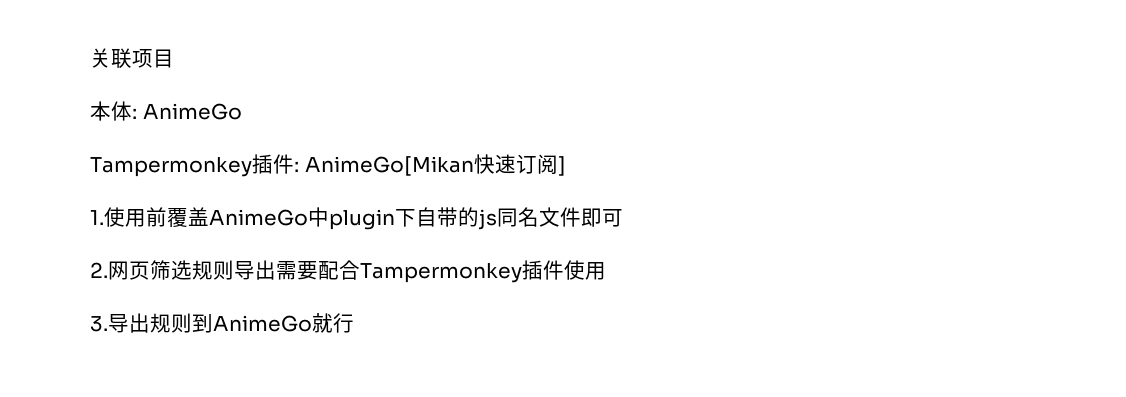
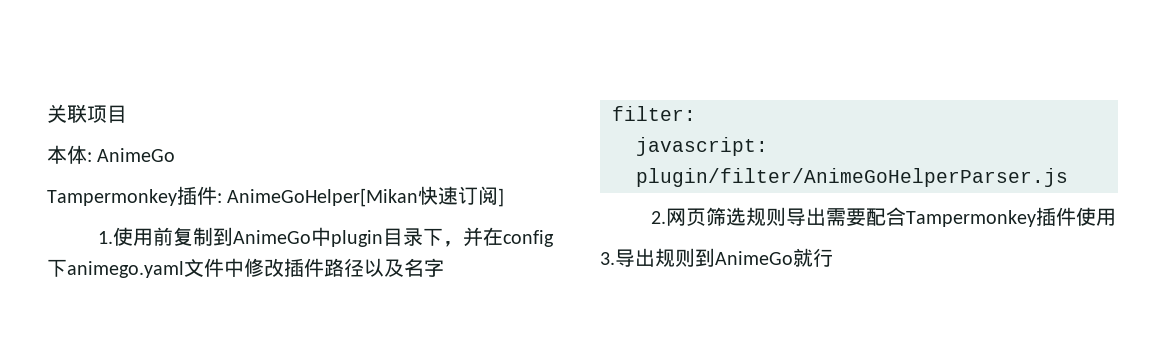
[304,156,474,176] AnimeGo[Mikan -> [227,188,419,207] AnimeGoHelper[Mikan
[167,207,209,227] 覆盖 -> [173,227,234,246] 复制到
[395,207,623,230] 下自带的js同名文件即可 -> [383,227,555,247] [47,258,444,278] [612,106,696,121] [636,137,768,156] [636,168,1068,187] 目录下，并在config下animego.yaml文件中修改插件路径以及名字 // filter: // javascript: plugin/filter/AnimeGoHelperParser.js

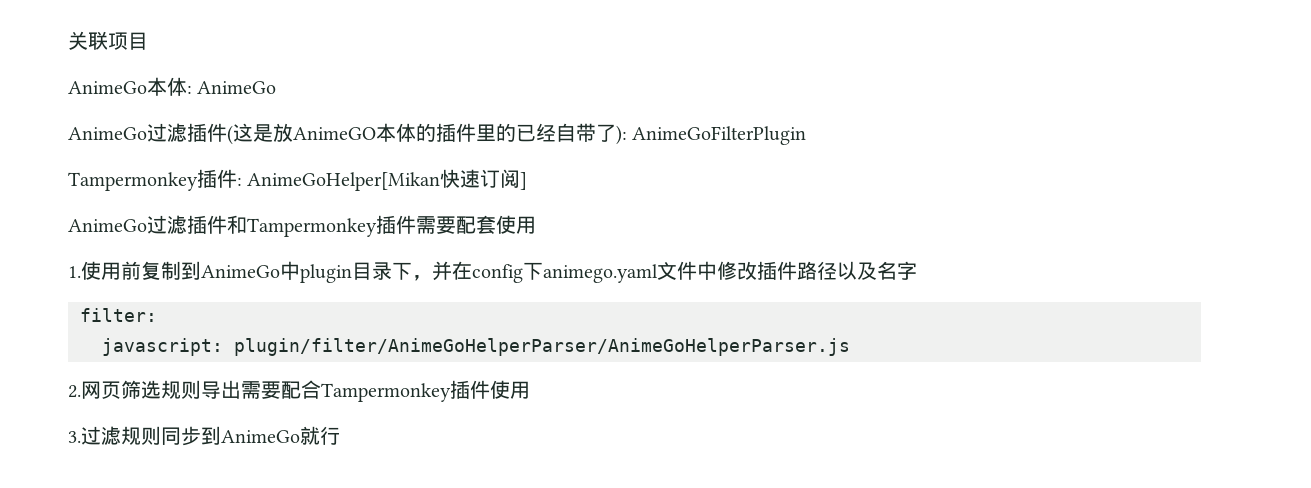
(127, 114) none -> [68,81,147,94] AnimeGo
(176, 155) none -> [68,123,807,145] // AnimeGo过滤插件(这是放AnimeGO本体的插件里的已经自带了): AnimeGoFilterPlugin
(505, 197) none -> [68,215,536,237] // AnimeGo过滤插件和Tampermonkey插件需要配套使用
[636,168,1068,187] plugin/filter/AnimeGoHelperParser.js -> [234,338,850,356] plugin/filter/AnimeGoHelperParser/AnimeGoHelperParser.js
[615,248,695,267] 导出规则 -> [81,426,201,446] 过滤规则同步

